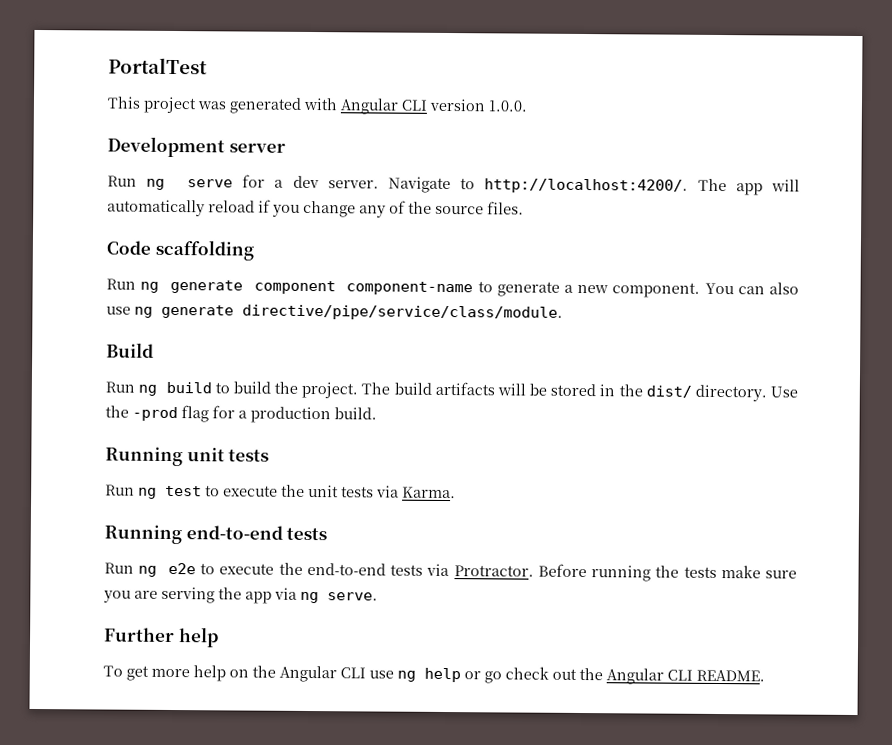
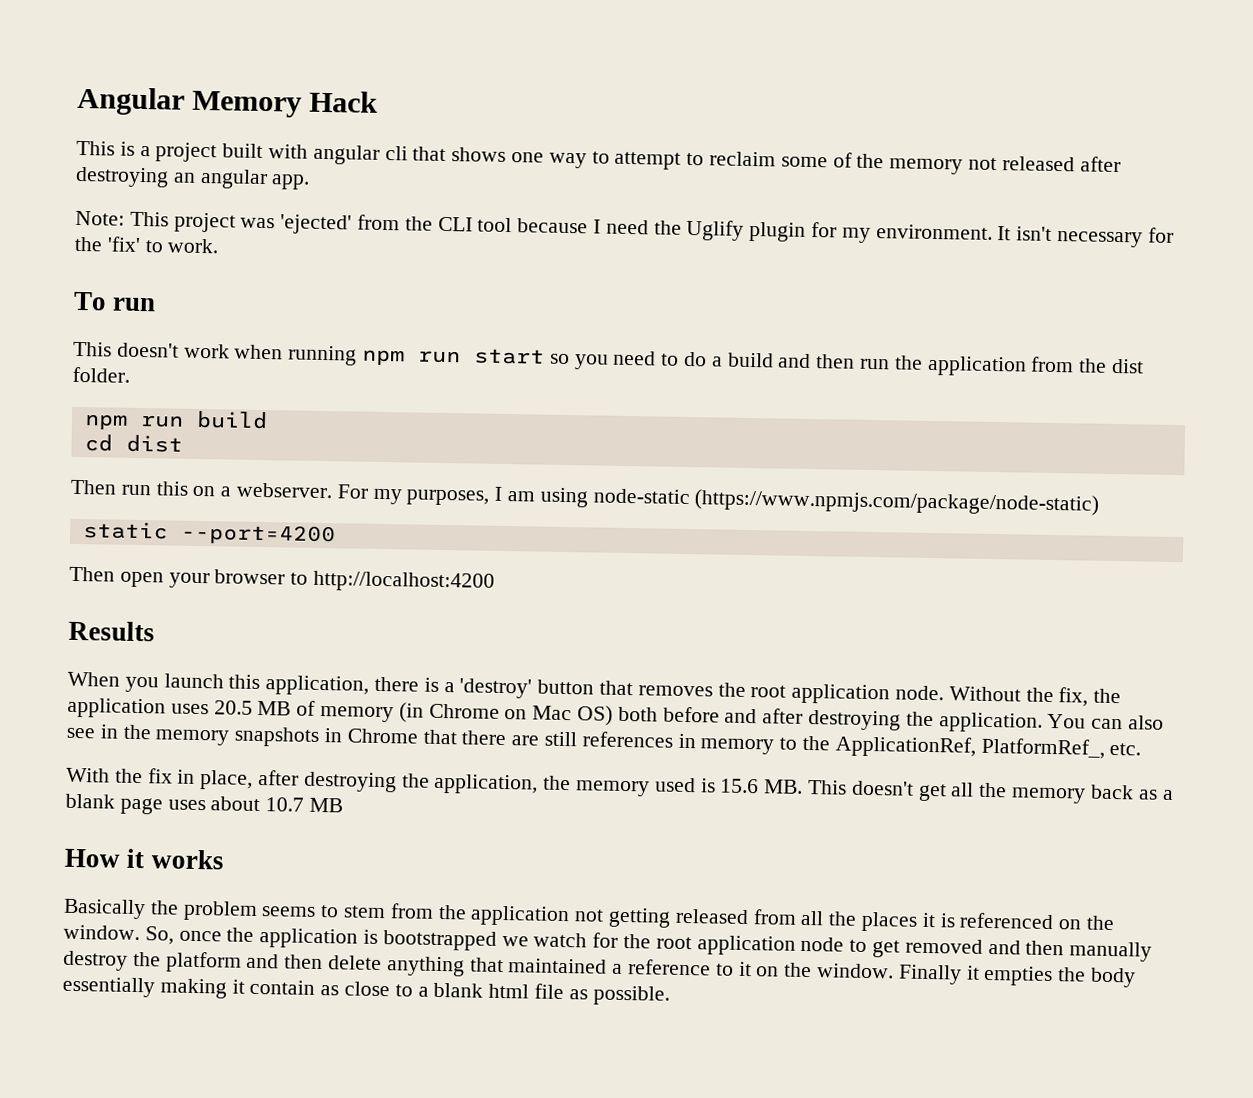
[108,57,208,75] [107,96,527,115] [107,136,286,158] [107,174,800,196] [107,199,524,218] [106,239,254,261] [106,278,799,298] [106,304,563,321] [106,342,154,358] [105,381,798,402] [105,405,377,424] [105,446,270,467] [105,484,456,499] [104,524,328,545] [104,562,798,582] [103,586,378,604] [104,627,219,648] [103,665,765,685] PortalTest // This project was generated with Angular CLI version 1.0.0. // Development server // Run ng serve for a dev server. Navigate to http://localhost:4200/. The app will automatically reload if you change any of the source files. // Code scaffolding // Run ng generate component component-name to generate a new component. You can also use ng generate directive/pipe/service/class/module. // Build // Run ng build to build the project. The build artifacts will be stored in the dist/ directory. Use the -prod flag for a production build. // Running unit tests // Run ng test to execute the unit tests via Karma. // Running end-to-end tests // Run ng e2e to execute the end-to-end tests via Protractor. Before running the tests make sure you are serving the app via ng serve. // Further help // To get more help on the Angular CLI use ng help or go check out the Angular CLI README. -> [77,86,379,118] [76,140,1121,175] [75,166,311,190] [75,210,1174,248] [74,236,220,254] [73,291,157,312] [73,341,1145,377] [72,366,130,383] [83,410,268,430] [83,434,183,453] [70,479,1100,516] [82,521,336,546] [69,566,496,593] [68,620,155,642] [67,671,1122,707] [67,697,1165,733] [66,724,1142,759] [66,767,1174,804] [65,793,344,815] [64,848,225,870] [63,898,1116,932] [63,924,1153,962] [63,950,1137,988] [62,976,670,1006] Angular Memory Hack // This is a project built with angular cli that shows one way to attempt to reclaim some of the memory not released after destroying an angular app. // Note: This project was 'ejected' from the CLI tool because I need the Uglify plugin for my environment. It isn't necessary for the 'fix' to work. // To run // This doesn't work when running npm run start so you need to do a build and then run the application from the dist folder. // npm run build // cd dist // Then run this on a webserver. For my purposes, I am using node-static (https://www.npmjs.com/package/node-static) // static --port=4200 // Then open your browser to http://localhost:4200 // Results // When you launch this application, there is a 'destroy' button that removes the root application node. Without the fix, the application uses 20.5 MB of memory (in Chrome on Mac OS) both before and after destroying the application. You can also see in the memory snapshots in Chrome that there are still references in memory to the ApplicationRef, PlatformRef_, etc. // With the fix in place, after destroying the application, the memory used is 15.6 MB. This doesn't get all the memory back as a blank page uses about 10.7 MB // How it works // Basically the problem seems to stem from the application not getting released from all the places it is referenced on the window. So, once the application is bootstrapped we watch for the root application node to get removed and then manually destroy the platform and then delete anything that maintained a reference to it on the window. Finally it empties the body essentially making it contain as close to a blank html file as possible.

